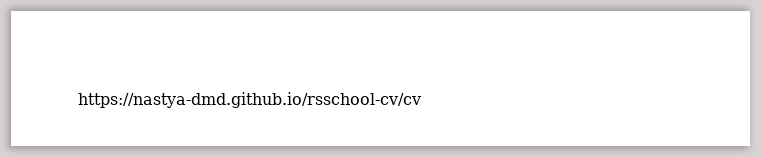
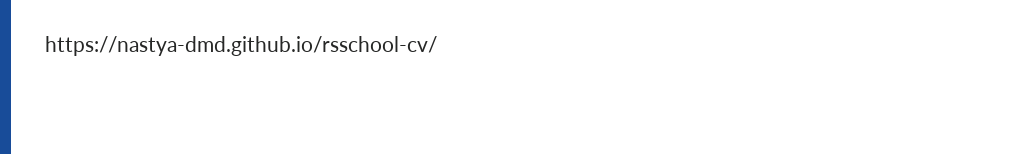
[78,92,421,108] https://nastya-dmd.github.io/rsschool-cv/cv -> [45,36,437,56] https://nastya-dmd.github.io/rsschool-cv/

